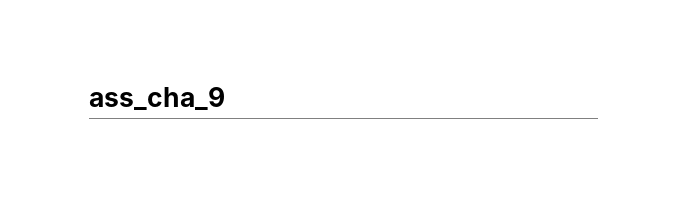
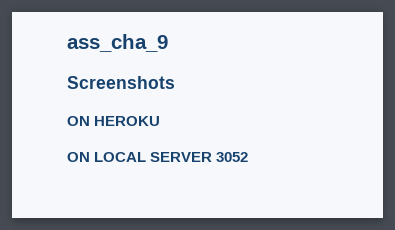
(225, 98) none -> [67,76,175,89] [67,116,161,126] [67,152,249,162] // Screenshots // ON HEROKU // ON LOCAL SERVER 3052

